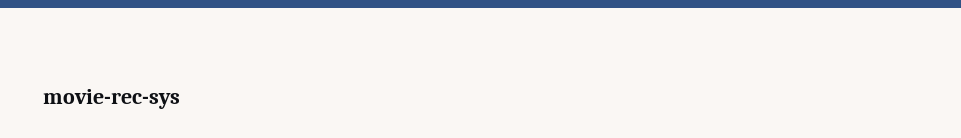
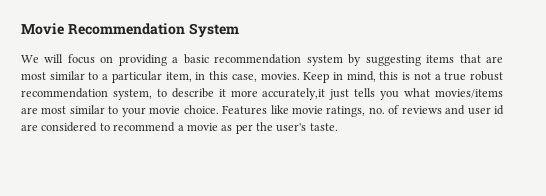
[43,89,180,109] movie-rec-sys -> [21,23,239,37] [21,54,503,66] [21,71,504,83] [21,88,504,100] [21,105,504,117] [21,122,338,134] Movie Recommendation System // We will focus on providing a basic recommendation system by suggesting items that are most similar to a particular item, in this case, movies. Keep in mind, this is not a true robust recommendation system, to describe it more accurately,it just tells you what movies/items are most similar to your movie choice. Features like movie ratings, no. of reviews and user id are considered to recommend a movie as per the user's taste.

